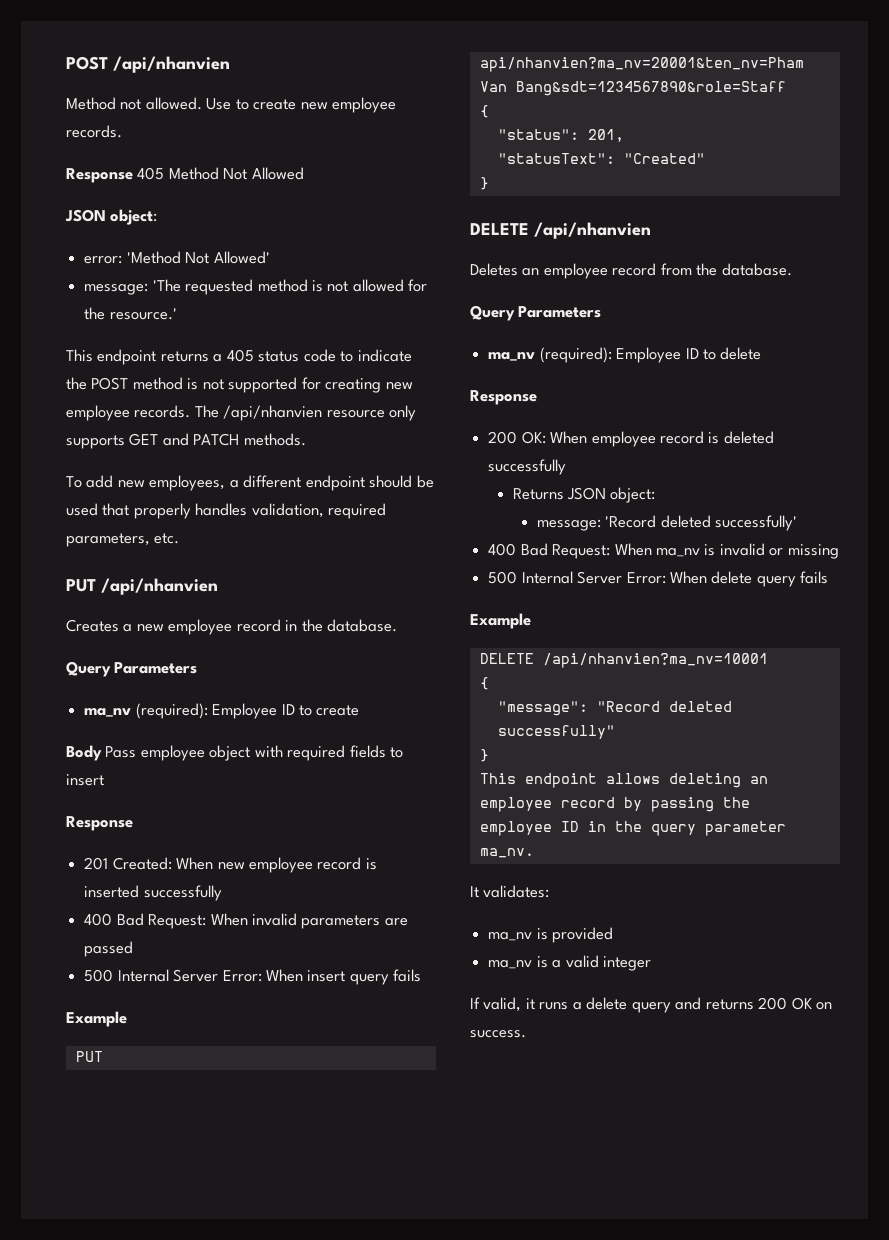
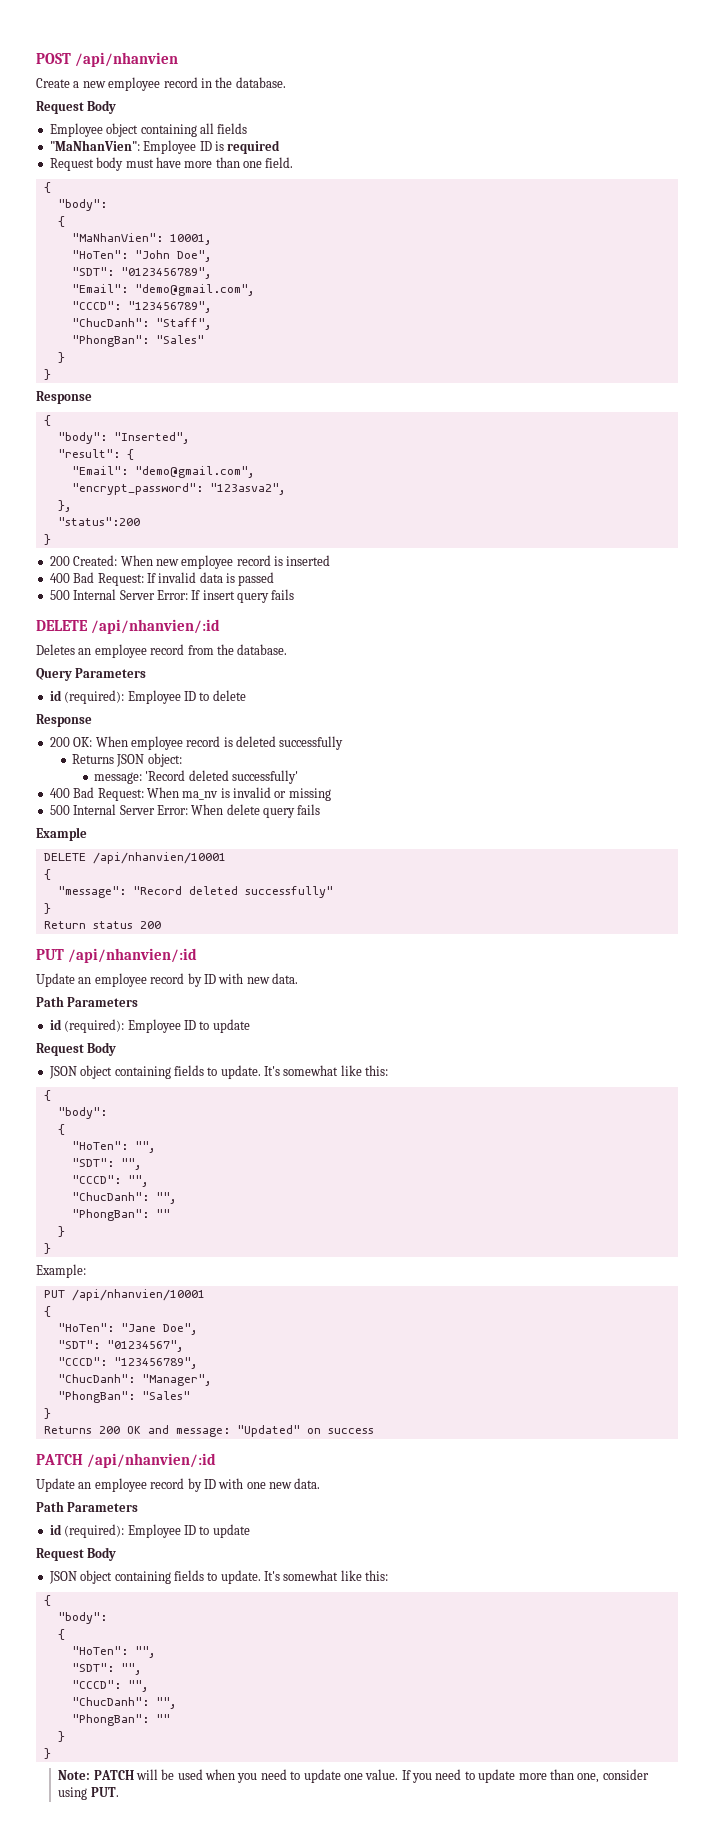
[66,97,397,113] [66,125,122,138] [66,167,304,183] [65,209,158,225] [84,251,270,264] [84,279,428,295] [84,307,177,320] [66,349,412,365] [66,377,413,393] [66,405,417,421] [66,433,306,449] [66,475,434,491] [66,503,387,519] [66,533,180,547] [66,578,218,595] [66,619,119,632] Method not allowed. Use to create new employee records. // Response 405 Method Not Allowed // JSON object: // error: 'Method Not Allowed' // message: 'The requested method is not allowed for the resource.' // This endpoint returns a 405 status code to indicate the POST method is not supported for creating new employee records. The /api/nhanvien resource only supports GET and PATCH methods. // To add new employees, a different endpoint should be used that properly handles validation, required parameters, etc. // PUT /api/nhanvien // Creates -> [36,78,70,88] Create
[66,661,198,677] [84,703,360,719] [66,745,404,761] [66,774,104,786] [66,816,133,831] [84,857,109,870] Query Parameters // ma_nv (required): Employee ID to create // Body Pass employee object with required fields to insert // Response // 201 -> [36,100,117,114] [49,123,248,137] [49,140,281,154] [49,157,294,171] [43,182,51,193] [57,199,107,211] [57,216,65,227] [71,233,212,245] [71,250,212,262] [71,267,212,279] [71,284,255,296] [71,301,212,313] [71,318,212,330] [71,335,204,347] [57,352,65,363] [43,369,51,380] [36,391,92,404] [43,415,51,426] [57,432,190,444] [57,449,134,460] [71,466,255,478] [71,483,286,495] [57,500,72,512] [57,517,140,526] [43,534,51,545] [49,556,70,566] Request Body // Employee object containing all fields // "MaNhanVien": Employee ID is required // Request body must have more than one field. // { // "body": // { // "MaNhanVien": 10001, // "HoTen": "John Doe", // "SDT": "0123456789", // "Email": "demo@gmail.com", // "CCCD": "123456789", // "ChucDanh": "Staff", // "PhongBan": "Sales" // } // } // Response // { // "body": "Inserted", // "result": { // "Email": "demo@gmail.com", // "encrypt_password": "123asva2", // }, // "status":200 // } // 200
[143,885,222,901] [84,913,408,929] successfully // 400 Bad Request: When invalid parameters are -> [49,572,235,586] // 400 Bad Request: If invalid data is
[265,969,303,982] When -> [191,590,201,600] If
[66,1011,127,1027] [75,1051,103,1062] [479,57,804,72] [479,81,786,96] [479,105,489,118] [497,129,624,142] [497,153,705,164] [479,177,489,190] [470,222,651,239] // Example // PUT api/nhanvien?ma_nv=20001&ten_nv=Pham Van Bang&sdt=1234567890&role=Staff // { // "status": 201, // "statusText": "Created" // } // DELETE /api/nhanvien -> [36,619,220,634] // DELETE /api/nhanvien/:id
[488,352,536,361] ma_nv -> [49,690,62,701] id
[542,653,768,668] /api/nhanvien?ma_nv=10001 -> [92,852,226,864] /api/nhanvien/10001
[479,773,768,788] [479,797,750,812] [479,821,786,836] [479,848,534,858] [470,885,550,898] [488,927,614,943] [488,955,651,971] [470,997,833,1013] [470,1030,526,1038] This endpoint allows deleting an employee record by passing the employee ID in the query parameter ma_nv. // It validates: // ma_nv is provided // ma_nv is a valid integer // If valid, it runs a delete query and returns 200 OK on success. -> [43,921,161,929] [36,948,197,963] [36,973,298,987] [36,996,139,1007] [49,1019,250,1033] [36,1042,117,1056] [48,1065,389,1079] [43,1090,51,1101] [57,1107,107,1119] [57,1124,65,1135] [71,1141,156,1153] [71,1158,142,1170] [71,1175,149,1187] [71,1192,177,1204] [71,1209,170,1221] [57,1226,65,1237] [43,1243,51,1254] [36,1264,86,1278] [43,1289,205,1301] [43,1306,51,1317] [57,1323,198,1335] [57,1340,184,1352] [57,1357,198,1369] [57,1374,212,1386] [57,1391,190,1403] [43,1408,51,1419] [43,1425,374,1437] [36,1453,216,1468] [36,1478,321,1492] [36,1501,139,1512] [49,1524,250,1538] [36,1547,117,1561] [48,1570,389,1584] [43,1595,51,1606] [57,1612,107,1624] [57,1629,65,1640] [71,1646,156,1658] [71,1663,142,1675] [71,1680,149,1692] [71,1697,177,1709] [71,1714,170,1726] [57,1731,65,1742] [43,1748,51,1759] [58,1769,649,1783] [58,1787,119,1800] Return status 200 // PUT /api/nhanvien/:id // Update an employee record by ID with new data. // Path Parameters // id (required): Employee ID to update // Request Body // JSON object containing fields to update. It's somewhat like this: // { // "body": // { // "HoTen": "", // "SDT": "", // "CCCD": "", // "ChucDanh": "", // "PhongBan": "" // } // } // Example: // PUT /api/nhanvien/10001 // { // "HoTen": "Jane Doe", // "SDT": "01234567", // "CCCD": "123456789", // "ChucDanh": "Manager", // "PhongBan": "Sales" // } // Returns 200 OK and message: "Updated" on success // PATCH /api/nhanvien/:id // Update an employee record by ID with one new data. // Path Parameters // id (required): Employee ID to update // Request Body // JSON object containing fields to update. It's somewhat like this: // { // "body": // { // "HoTen": "", // "SDT": "", // "CCCD": "", // "ChucDanh": "", // "PhongBan": "" // } // } // Note: PATCH will be used when you need to update one value. If you need to update more than one, consider using PUT.

